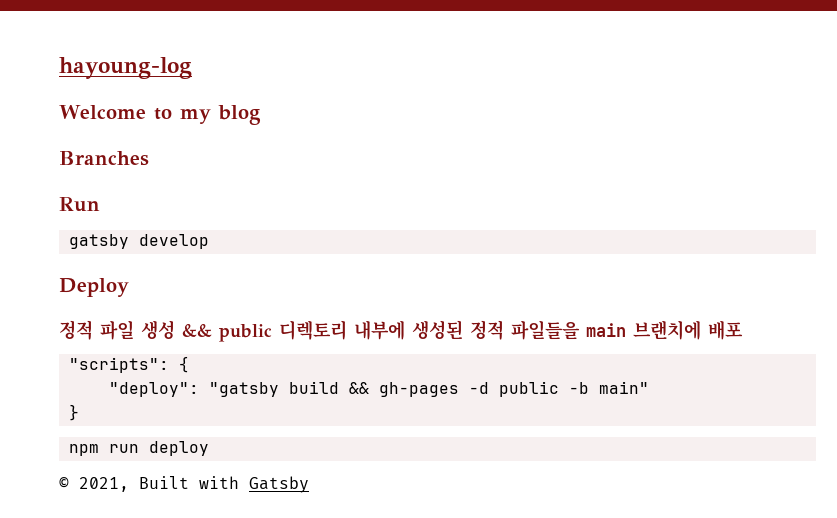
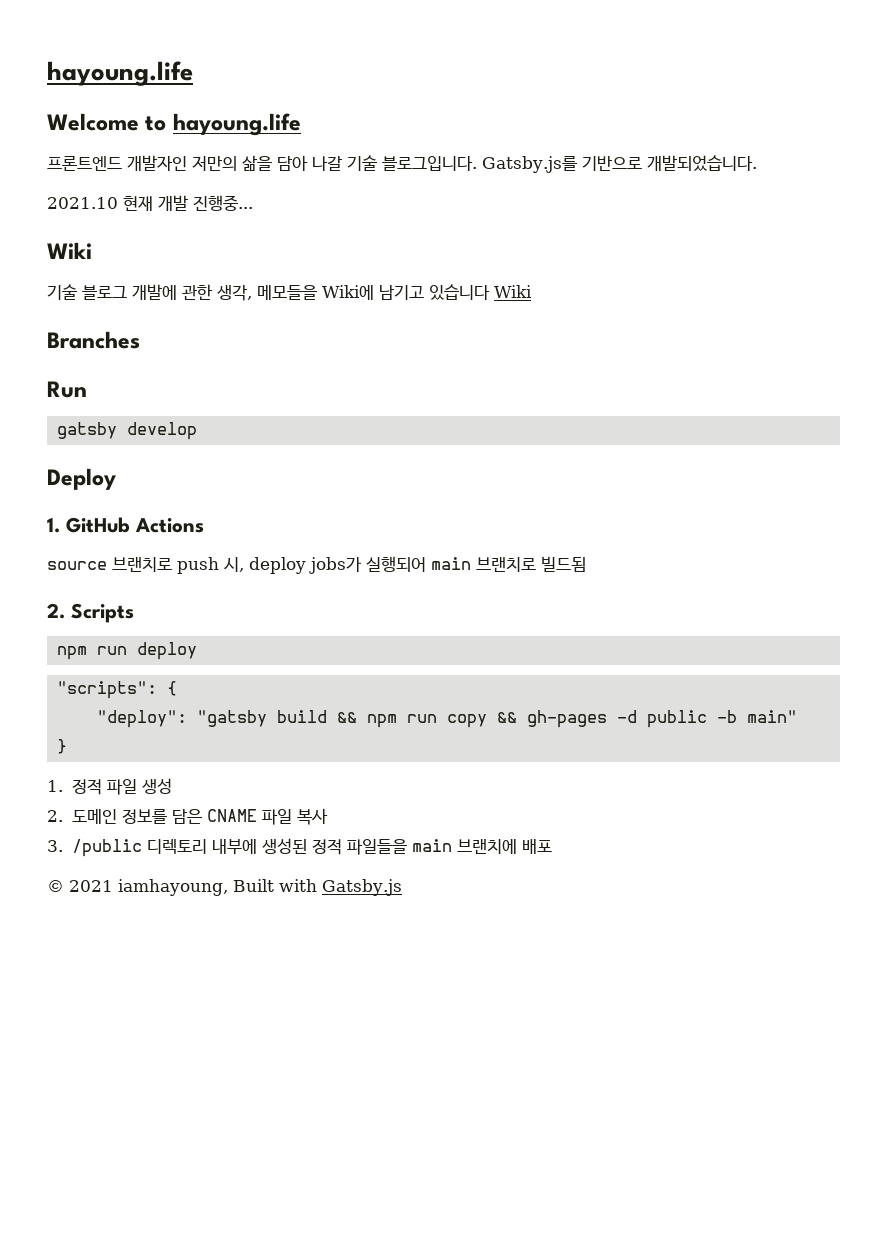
[59,57,192,79] hayoung-log -> [47,61,193,86] hayoung.life
[179,105,261,125] my blog -> [172,113,301,136] [47,155,757,173] [47,195,253,211] [47,242,92,259] [47,284,532,301] hayoung.life // 프론트엔드 개발자인 저만의 삶을 담아 나갈 기술 블로그입니다. Gatsby.js를 기반으로 개발되었습니다. // 2021.10 현재 개발 진행중... // Wiki // 기술 블로그 개발에 관한 생각, 메모들을 Wiki에 남기고 있습니다 Wiki
[59,320,272,342] 정적 파일 생성 && public -> [47,517,204,533] [47,556,586,574] [47,603,134,623] [57,642,198,660] [57,681,178,699] [97,710,798,728] [57,739,68,754] [47,778,172,795] [47,808,328,825] [47,839,142,857] 1. GitHub Actions // source 브랜치로 push 시, deploy jobs가 실행되어 main 브랜치로 빌드됨 // 2. Scripts // npm run deploy // "scripts": { // "deploy": "gatsby build && npm run copy && gh-pages -d public -b main" // } // 1. 정적 파일 생성 // 2. 도메인 정보를 담은 CNAME 파일 복사 // 3. /public
[68,356,189,373] [108,381,649,397] [68,404,79,421] [68,441,209,456] // "scripts": { // "deploy": "gatsby build && gh-pages -d public -b main" // } // npm run deploy -> (552, 846) none
[79,477,129,492] 2021, -> [69,879,228,896] 2021 iamhayoung,
[249,476,309,493] Gatsby -> [322,879,402,896] Gatsby.js

